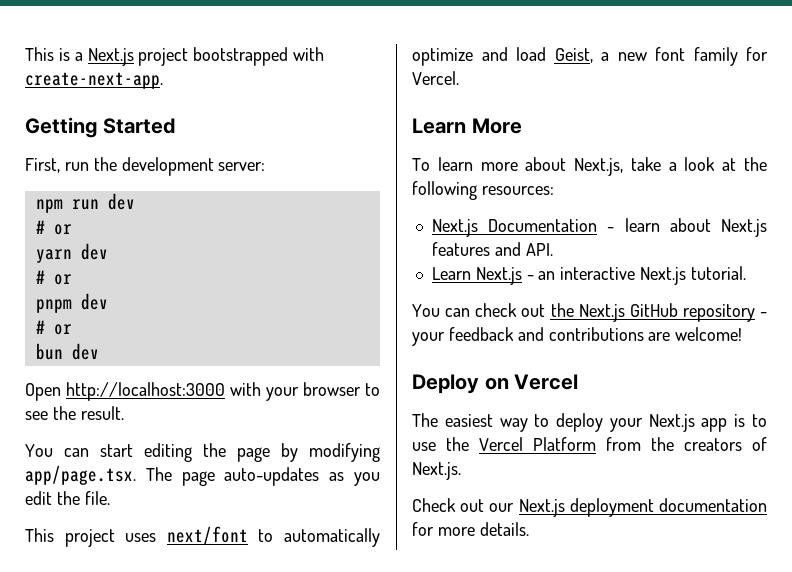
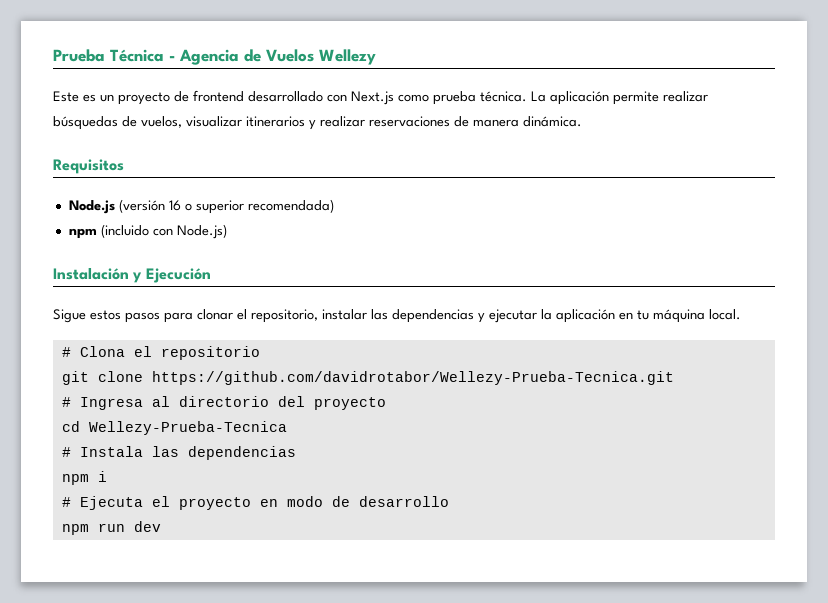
[25,47,325,66] [25,72,163,89] [25,117,176,138] [25,157,266,176] [35,193,135,213] [35,220,72,235] [35,243,108,263] [35,270,72,285] [35,293,108,313] [35,320,72,335] [35,343,99,360] [25,382,380,401] [25,406,124,420] [25,443,381,462] [25,465,381,486] [25,491,110,505] [25,526,380,547] [412,47,768,66] [412,71,459,85] [412,118,522,134] [412,157,767,176] [412,181,554,200] [431,218,767,237] [431,242,553,256] [431,266,746,285] [412,303,767,322] [412,327,743,346] [412,374,579,394] [412,413,767,432] [412,437,767,451] [412,462,461,480] [412,498,767,517] [412,522,529,536] This is a Next.js project bootstrapped with create-next-app. // Getting Started // First, run the development server: // npm run dev // # or // yarn dev // # or // pnpm dev // # or // bun dev // Open http://localhost:3000 with your browser to see the result. // You can start editing the page by modifying app/page.tsx. The page auto-updates as you edit the file. // This project uses next/font to automatically optimize and load Geist, a new font family for Vercel. // Learn More // To learn more about Next.js, take a look at the following resources: // Next.js Documentation - learn about Next.js features and API. // Learn Next.js - an interactive Next.js tutorial. // You can check out the Next.js GitHub repository - your feedback and contributions are welcome! // Deploy on Vercel // The easiest way to deploy your Next.js app is to use the Vercel Platform from the creators of Next.js. // Check out our Next.js deployment documentation for more details. -> [53,49,376,65] [53,90,708,105] [53,116,582,130] [53,159,124,174] [68,199,334,214] [68,224,227,239] [53,268,211,283] [53,309,741,323] [61,346,260,360] [61,371,674,385] [61,396,386,410] [61,421,287,435] [61,446,296,460] [61,471,107,485] [61,496,449,510] [61,521,161,535] Prueba Técnica - Agencia de Vuelos Wellezy // Este es un proyecto de frontend desarrollado con Next.js como prueba técnica. La aplicación permite realizar búsquedas de vuelos, visualizar itinerarios y realizar reservaciones de manera dinámica. // Requisitos // Node.js (versión 16 o superior recomendada) // npm (incluido con Node.js) // Instalación y Ejecución // Sigue estos pasos para clonar el repositorio, instalar las dependencias y ejecutar la aplicación en tu máquina local. // # Clona el repositorio // git clone https://github.com/davidrotabor/Wellezy-Prueba-Tecnica.git // # Ingresa al directorio del proyecto // cd Wellezy-Prueba-Tecnica // # Instala las dependencias // npm i // # Ejecuta el proyecto en modo de desarrollo // npm run dev

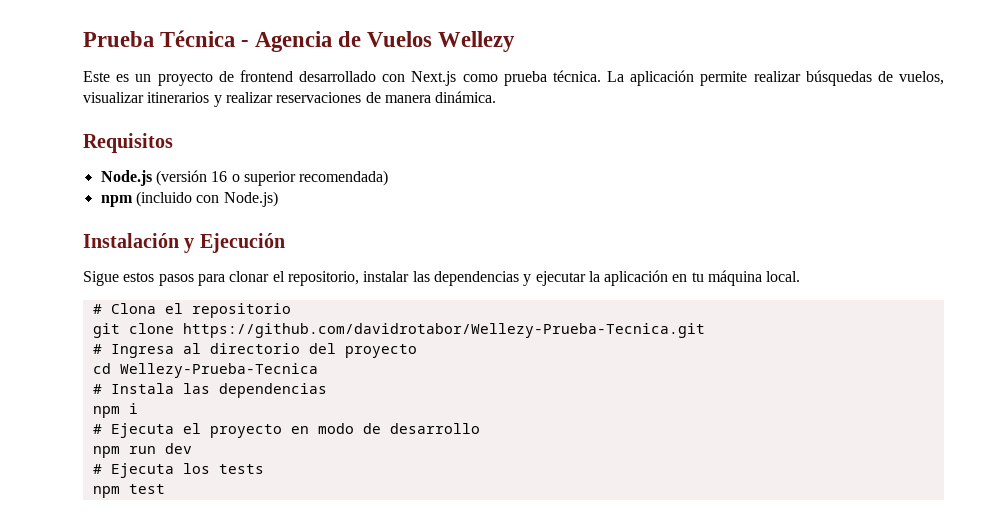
(161, 526) none -> [92,463,264,478] [92,484,165,498] // # Ejecuta los tests // npm test

